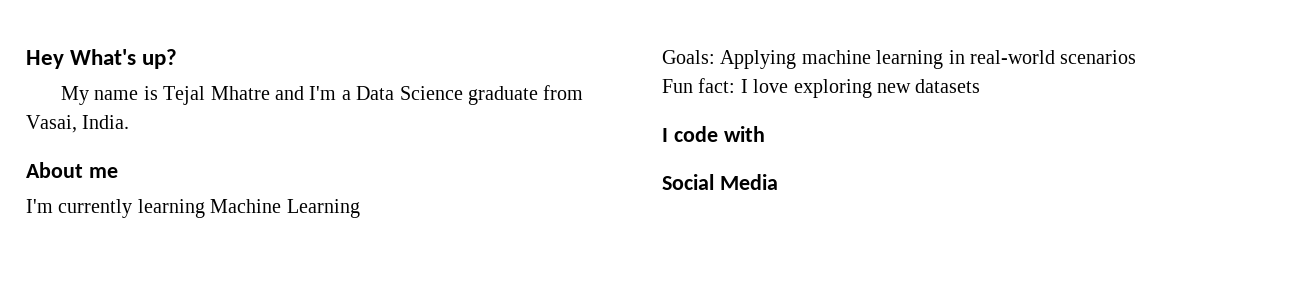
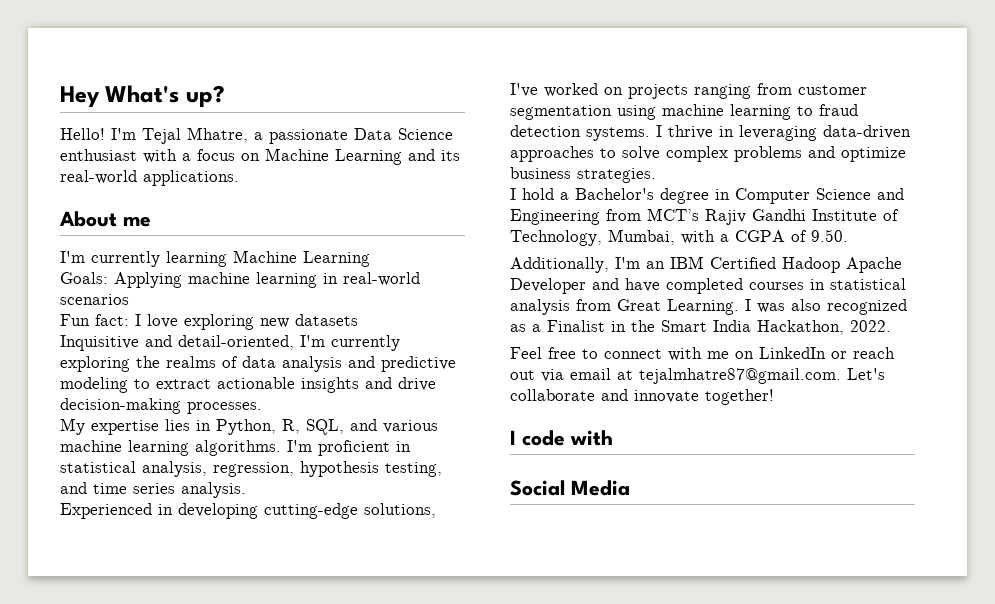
[61,85,584,105] [26,115,130,133] My name is Tejal Mhatre and I'm a Data Science graduate from Vasai, India. -> [60,127,453,144] [60,148,460,165] [60,170,239,186] Hello! I'm Tejal Mhatre, a passionate Data Science enthusiast with a focus on Machine Learning and its real-world applications.
(981, 86) none -> [60,335,400,351] [60,356,456,372] [60,377,436,393] [60,398,262,414] [60,418,438,435] [60,440,411,456] [60,461,442,477] [60,482,246,498] [60,503,436,519] [510,83,867,99] [510,104,858,120] [510,125,911,141] [510,146,906,162] [510,167,656,183] [510,188,904,204] [510,208,899,225] [510,229,848,246] [510,256,902,273] [510,278,906,294] [510,299,907,315] [510,320,891,335] [510,347,895,361] [510,368,885,384] [510,389,774,405] // Inquisitive and detail-oriented, I'm currently exploring the realms of data analysis and predictive modeling to extract actionable insights and drive decision-making processes. // My expertise lies in Python, R, SQL, and various machine learning algorithms. I'm proficient in statistical analysis, regression, hypothesis testing, and time series analysis. // Experienced in developing cutting-edge solutions, I've worked on projects ranging from customer segmentation using machine learning to fraud detection systems. I thrive in leveraging data-driven approaches to solve complex problems and optimize business strategies. // I hold a Bachelor's degree in Computer Science and Engineering from MCT’s Rajiv Gandhi Institute of Technology, Mumbai, with a CGPA of 9.50. // Additionally, I'm an IBM Certified Hadoop Apache Developer and have completed courses in statistical analysis from Great Learning. I was also recognized as a Finalist in the Smart India Hackathon, 2022. // Feel free to connect with me on LinkedIn or reach out via email at tejalmhatre87@gmail.com. Let's collaborate and innovate together!

